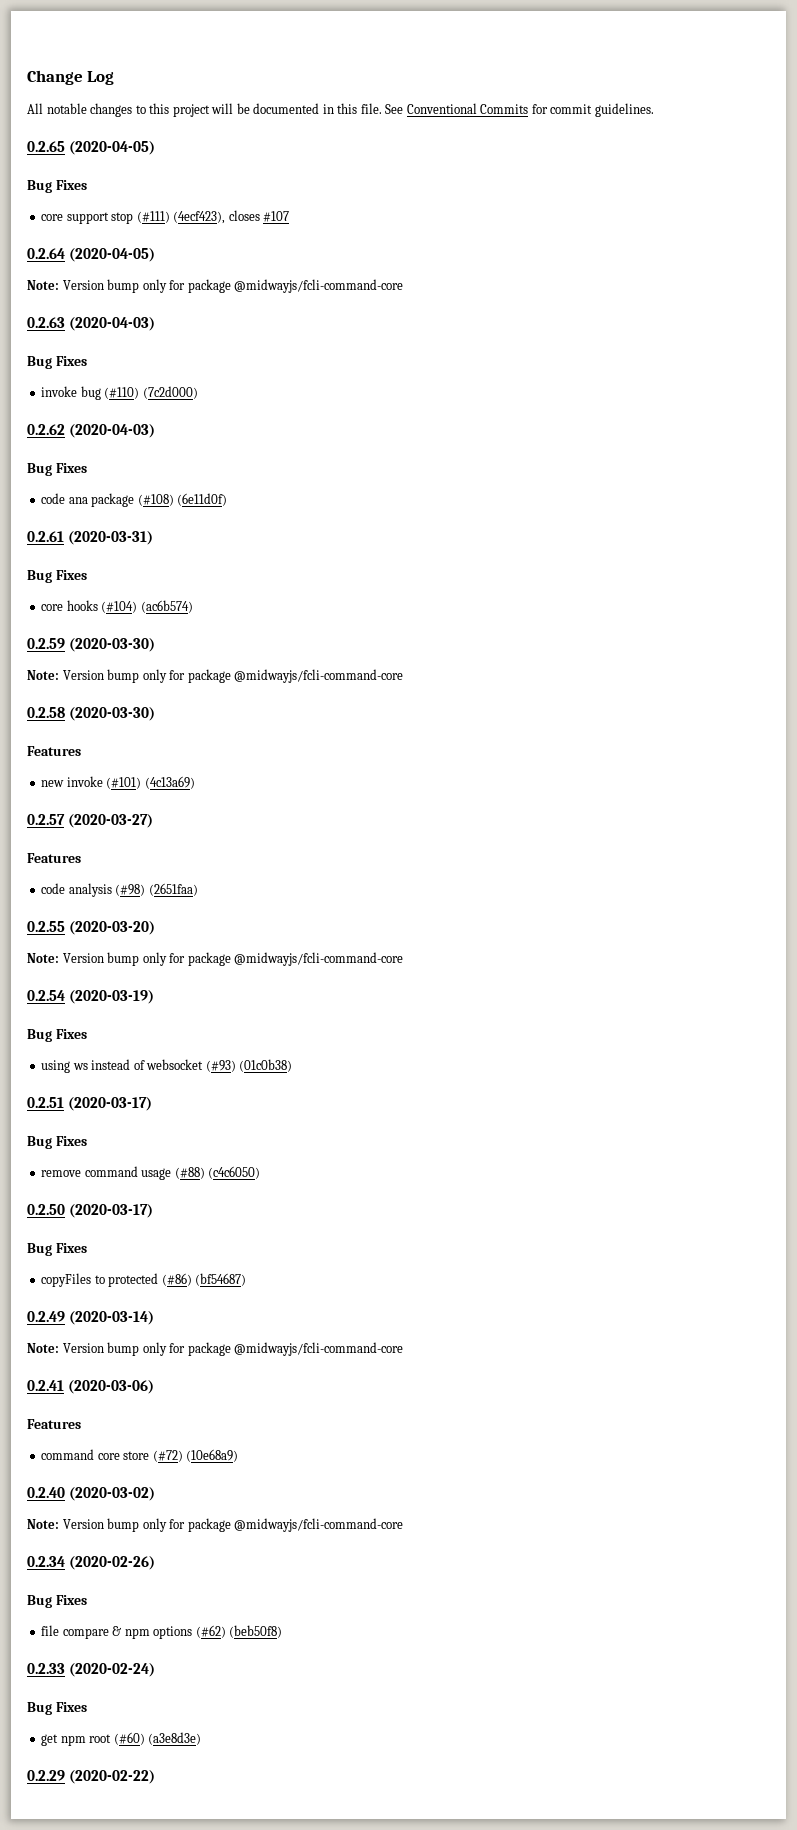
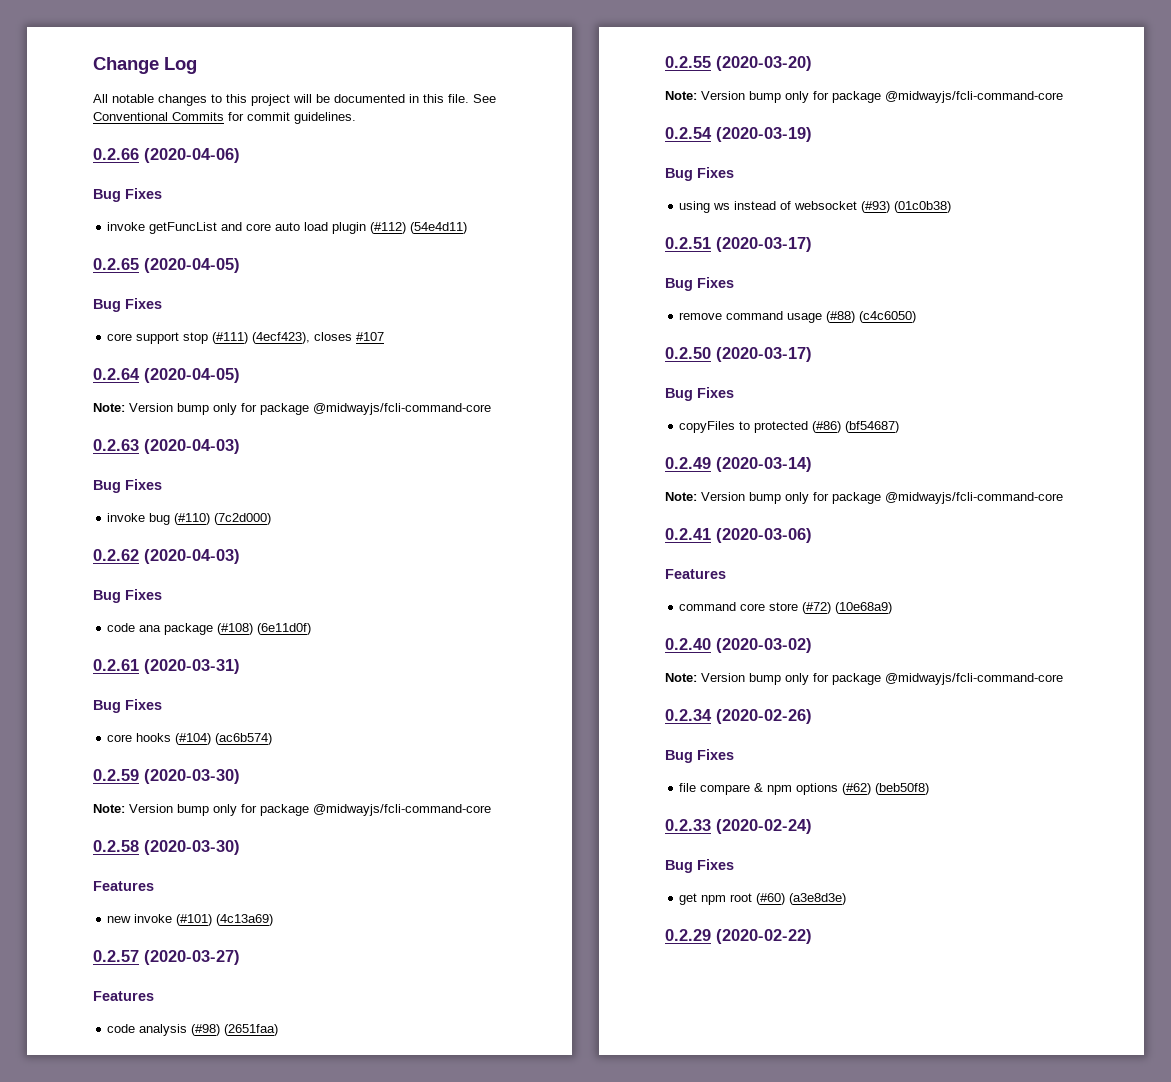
(654, 110) none -> [93,148,240,163] [93,188,162,202] [107,222,468,234] // 0.2.66 (2020-04-06) // Bug Fixes // invoke getFuncList and core auto load plugin (#112) (54e4d11)

